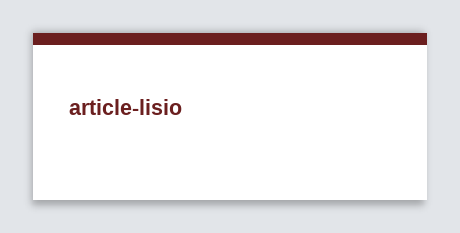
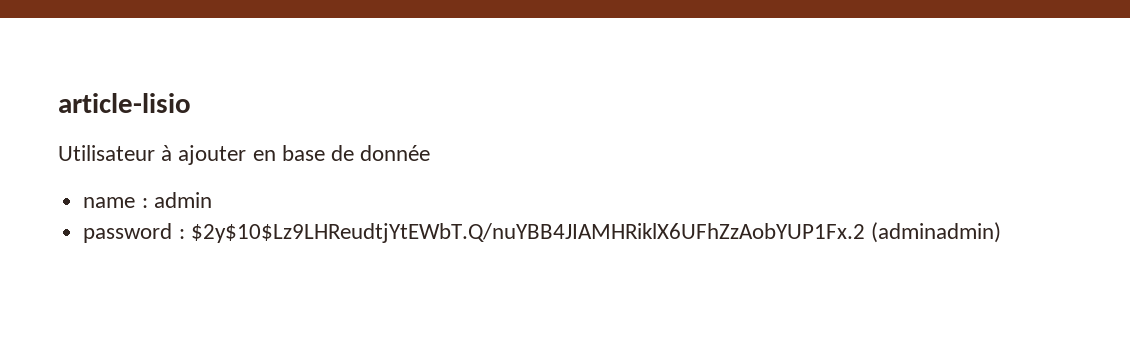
(182, 107) none -> [58,145,431,165] [83,192,212,208] [83,222,1001,243] // Utilisateur à ajouter en base de donnée // name : admin // password : $2y$10$Lz9LHReudtjYtEWbT.Q/nuYBB4JIAMHRiklX6UFhZzAobYUP1Fx.2 (adminadmin)

